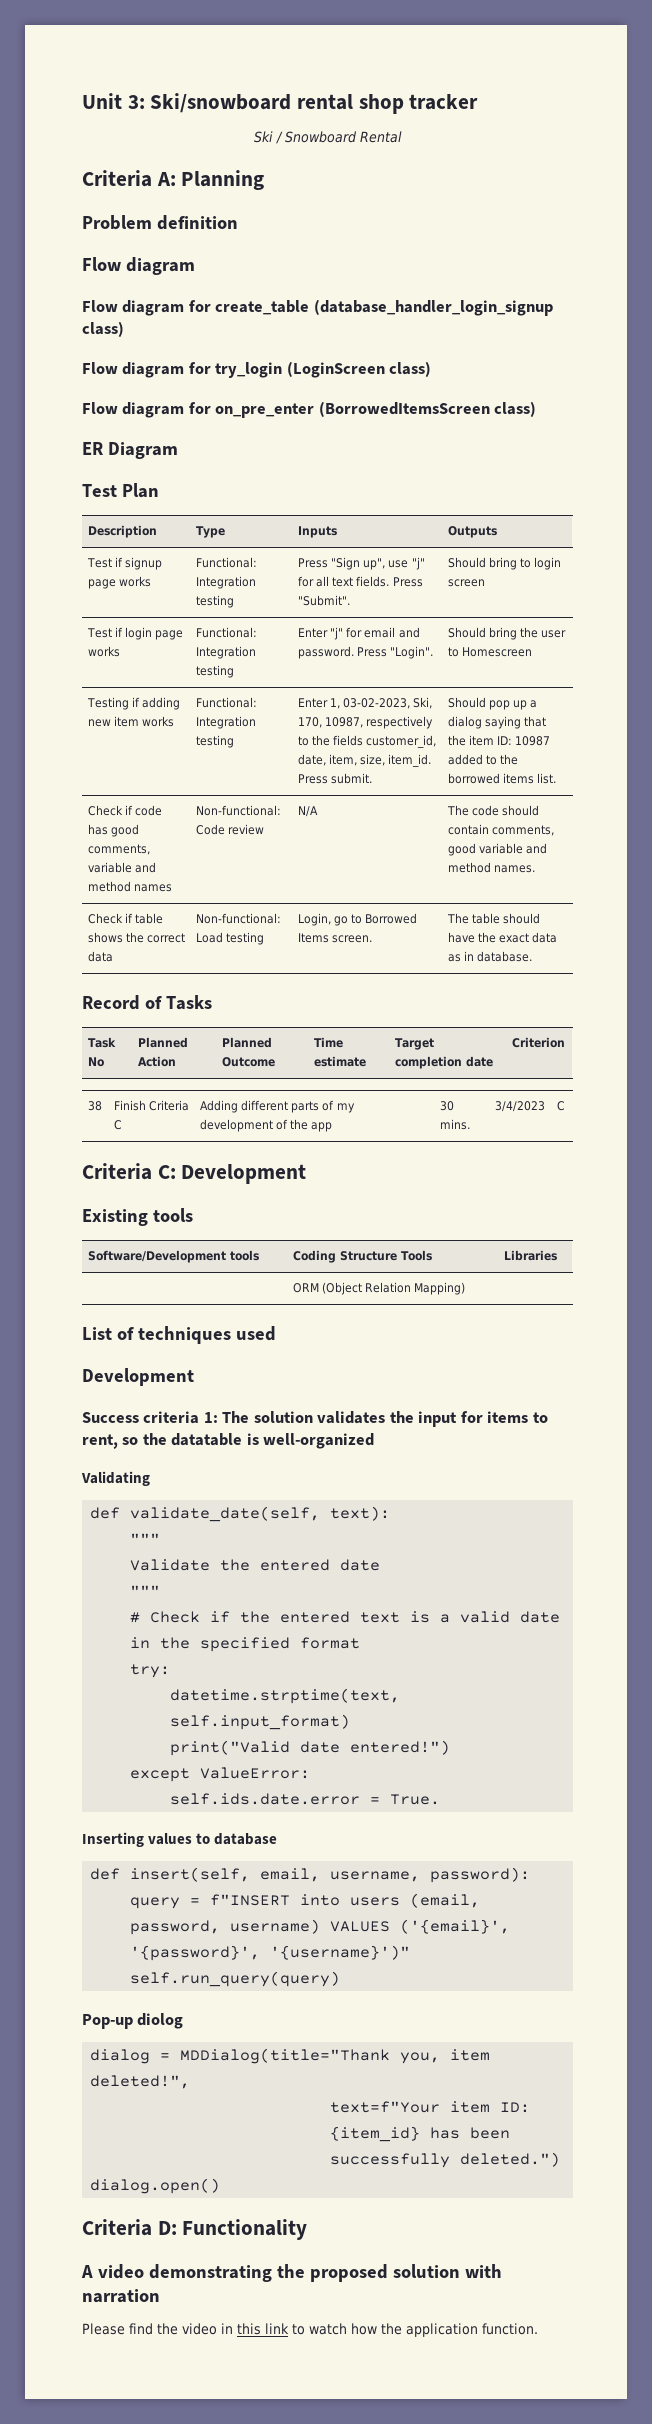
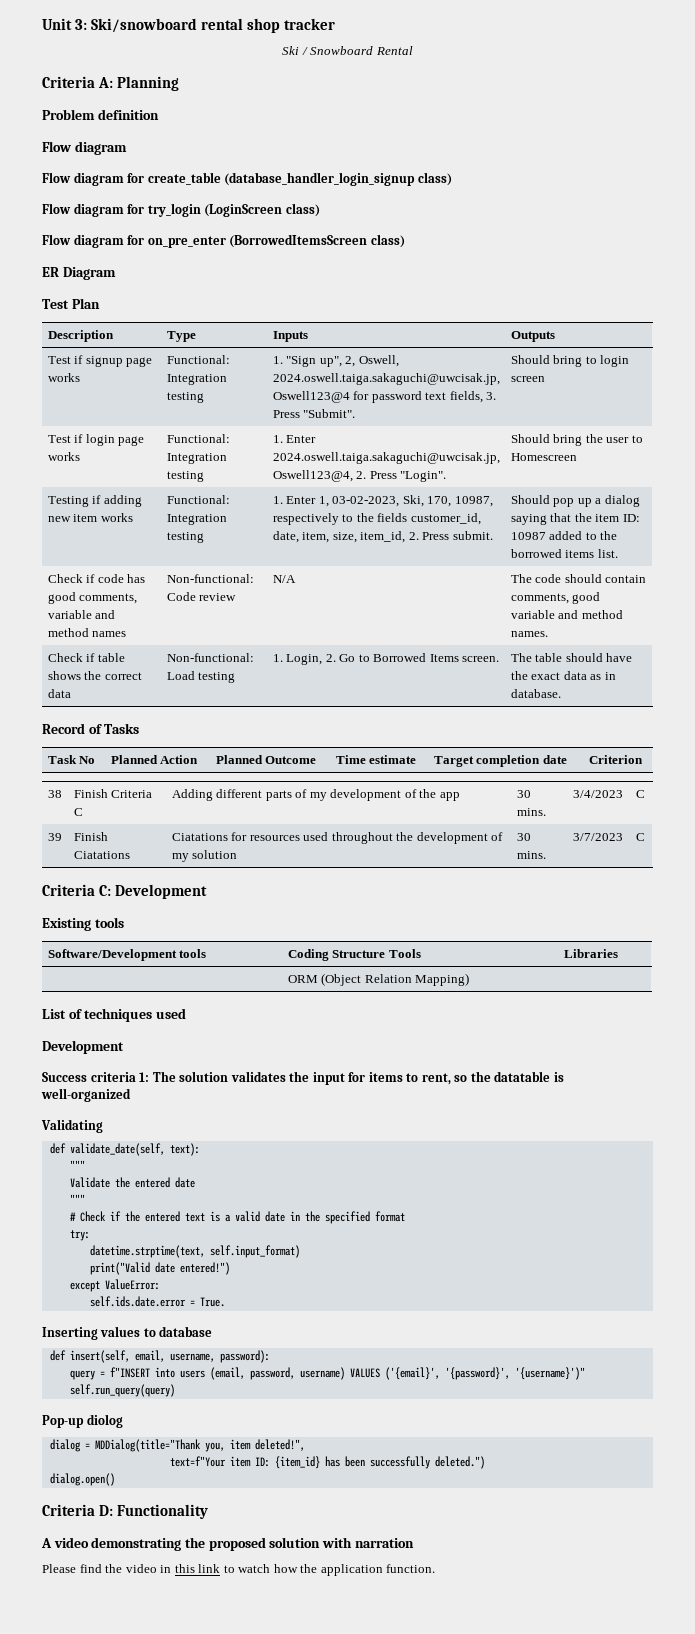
[297,558,328,568] Press -> [272,356,283,364] 1.
[388,557,425,570] [297,576,390,587] use "j" for all text fields. -> [345,355,399,367] [272,373,500,385] [272,391,497,403] 2, Oswell, 2024.oswell.taiga.sakaguchi@uwcisak.jp, Oswell123@4 for password text fields, 3.
[297,627,420,640] [297,646,354,659] Enter "j" for email and password. -> [272,435,317,443] [272,452,500,464] [272,470,367,482] 1. Enter 2024.oswell.taiga.sakaguchi@uwcisak.jp, Oswell123@4, 2.
(234, 741) none -> [272,496,283,504] 1.
[388,754,432,767] item_id. -> [360,531,419,543] item_id, 2.
[297,913,348,926] Login, go -> [272,654,356,665] 1. Login, 2. Go
(565, 1106) none -> [47,833,62,841] [73,832,108,841] [73,851,130,859] [171,832,504,844] [171,850,238,862] [516,833,531,841] [516,851,546,859] [572,833,623,841] [635,833,645,841] // 39 | Finish Ciatations | Ciatations for resources used throughout the development of my solution | 30 mins. | 3/7/2023 | C

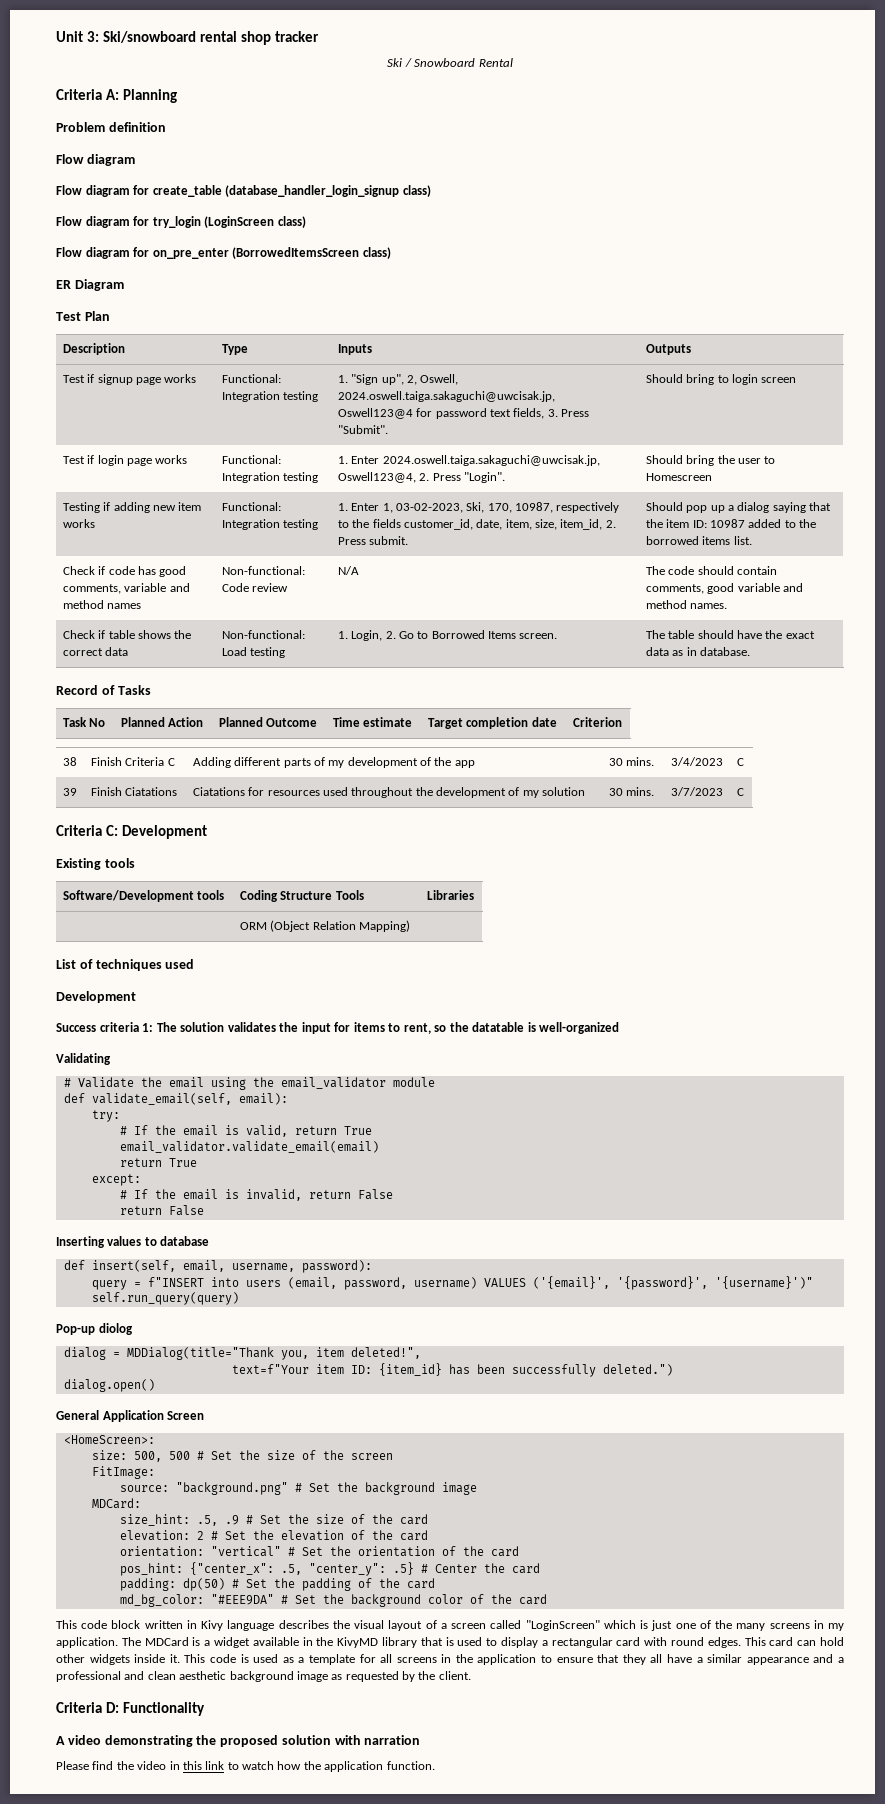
[49,1143,200,1156] [69,1160,85,1170] [69,1177,195,1188] [69,1194,85,1204] [69,1211,405,1224] [69,1230,90,1241] [89,1245,300,1258] [89,1262,230,1275] [69,1279,160,1292] [89,1296,225,1307] def validate_date(self, text): // """ // Validate the entered date // """ // # Check if the entered text is a valid date in the specified format // try: // datetime.strptime(text, self.input_format) // print("Valid date entered!") // except ValueError: // self.ids.date.error = True. -> [63,1077,435,1090] [63,1093,288,1105] [91,1110,120,1122] [119,1125,372,1137] [119,1141,379,1153] [119,1158,197,1167] [91,1174,141,1186] [119,1189,393,1201] [119,1205,204,1216] # Validate the email using the email_validator module // def validate_email(self, email): // try: // # If the email is valid, return True // email_validator.validate_email(email) // return True // except: // # If the email is invalid, return False // return False
(115, 1479) none -> [56,1410,205,1422] [63,1435,155,1444] [91,1450,393,1462] [91,1466,155,1479] [119,1482,477,1495] [91,1498,141,1509] [119,1514,428,1526] [119,1530,428,1541] [119,1546,519,1557] [119,1562,540,1576] [119,1578,435,1591] [119,1594,547,1607] [56,1620,845,1631] [56,1637,844,1648] [56,1654,845,1665] [56,1671,471,1682] // General Application Screen // <HomeScreen>: // size: 500, 500 # Set the size of the screen // FitImage: // source: "background.png" # Set the background image // MDCard: // size_hint: .5, .9 # Set the size of the card // elevation: 2 # Set the elevation of the card // orientation: "vertical" # Set the orientation of the card // pos_hint: {"center_x": .5, "center_y": .5} # Center the card // padding: dp(50) # Set the padding of the card // md_bg_color: "#EEE9DA" # Set the background color of the card // This code block written in Kivy language describes the visual layout of a screen called "LoginScreen" which is just one of the many screens in my application. The MDCard is a widget available in the KivyMD library that is used to display a rectangular card with round edges. This card can hold other widgets inside it. This code is used as a template for all screens in the application to ensure that they all have a similar appearance and a professional and clean aesthetic background image as requested by the client.

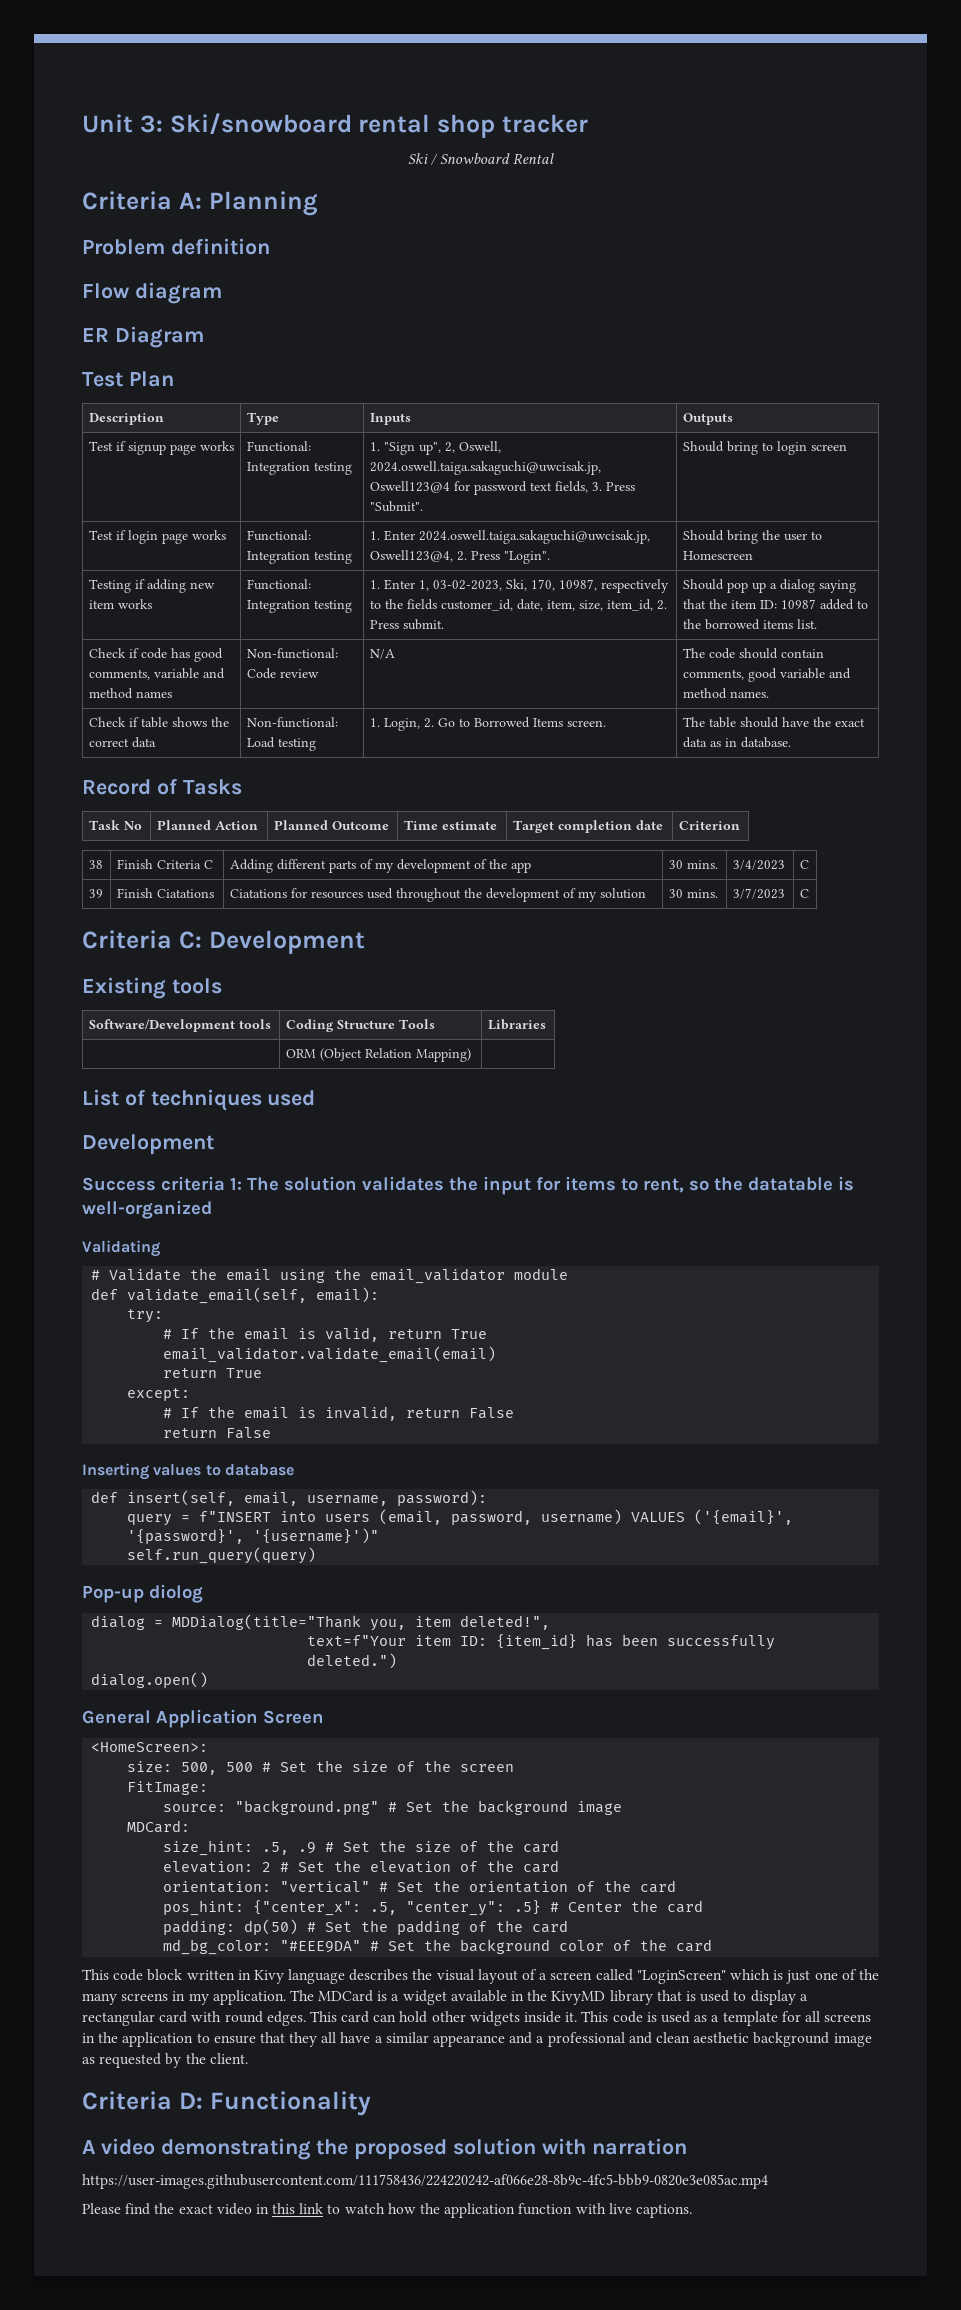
[56,185,431,197] [56,216,306,228] [56,247,391,259] // Flow diagram for create_table (database_handler_login_signup class) // Flow diagram for try_login (LoginScreen class) // Flow diagram for on_pre_enter (BorrowedItemsScreen class) -> (222, 293) none
(421, 1740) none -> [82,2174,768,2189] // https://user-images.githubusercontent.com/111758436/224220242-af066e28-8b9c-4fc5-bbb9-0820e3e085ac.mp4
(134, 1765) none -> [178,2204,213,2214] exact
[386,1761,435,1770] function. -> [518,2203,692,2218] function with live captions.

